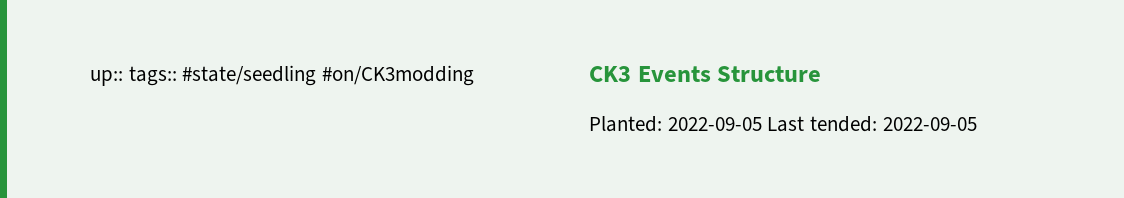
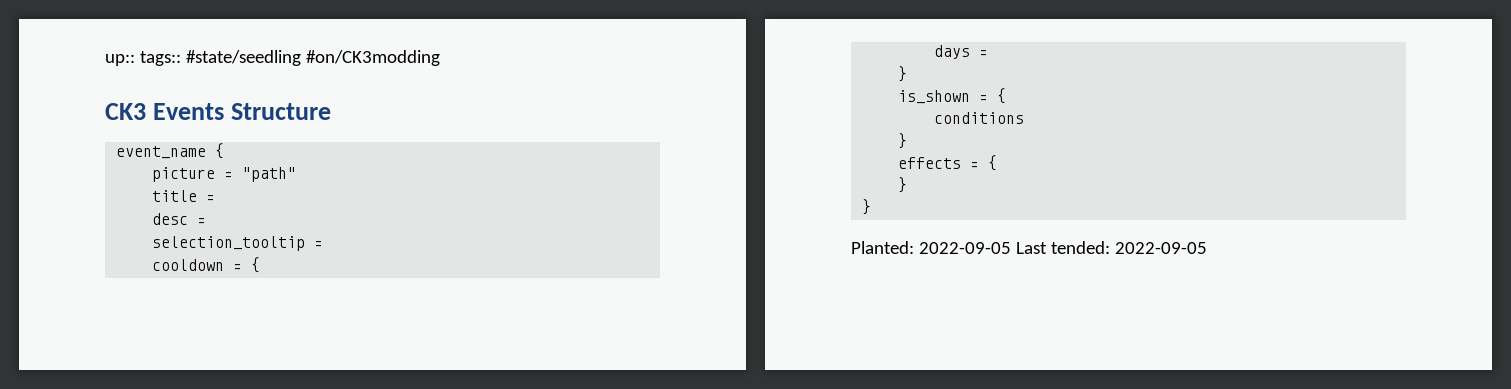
(822, 74) none -> [116,143,225,159] [152,167,297,182] [152,190,216,202] [152,213,207,225] [152,236,324,251] [152,257,261,273] [934,45,989,59] [898,66,908,82] [898,88,1007,104] [934,112,1025,124] [898,133,908,149] [898,155,998,171] [898,177,908,193] [862,199,872,215] // event_name { // picture = "path" // title = // desc = // selection_tooltip = // cooldown = { // days = // } // is_shown = { // conditions // } // effects = { // } // }

